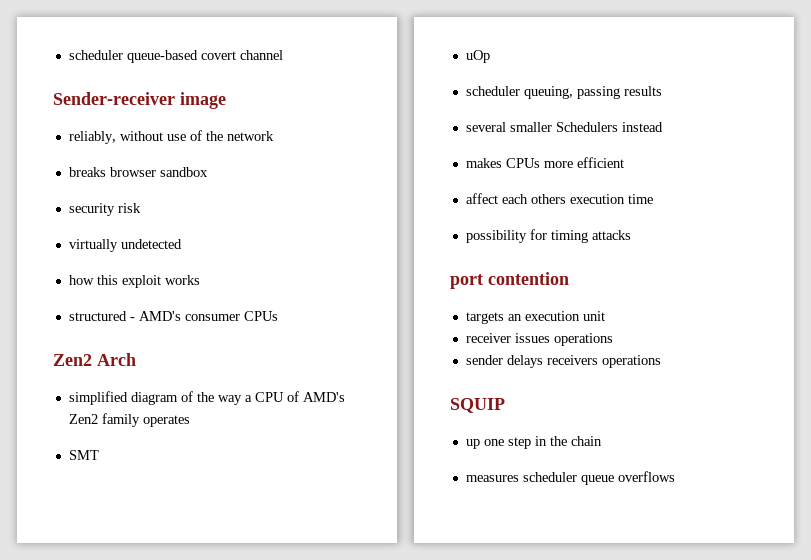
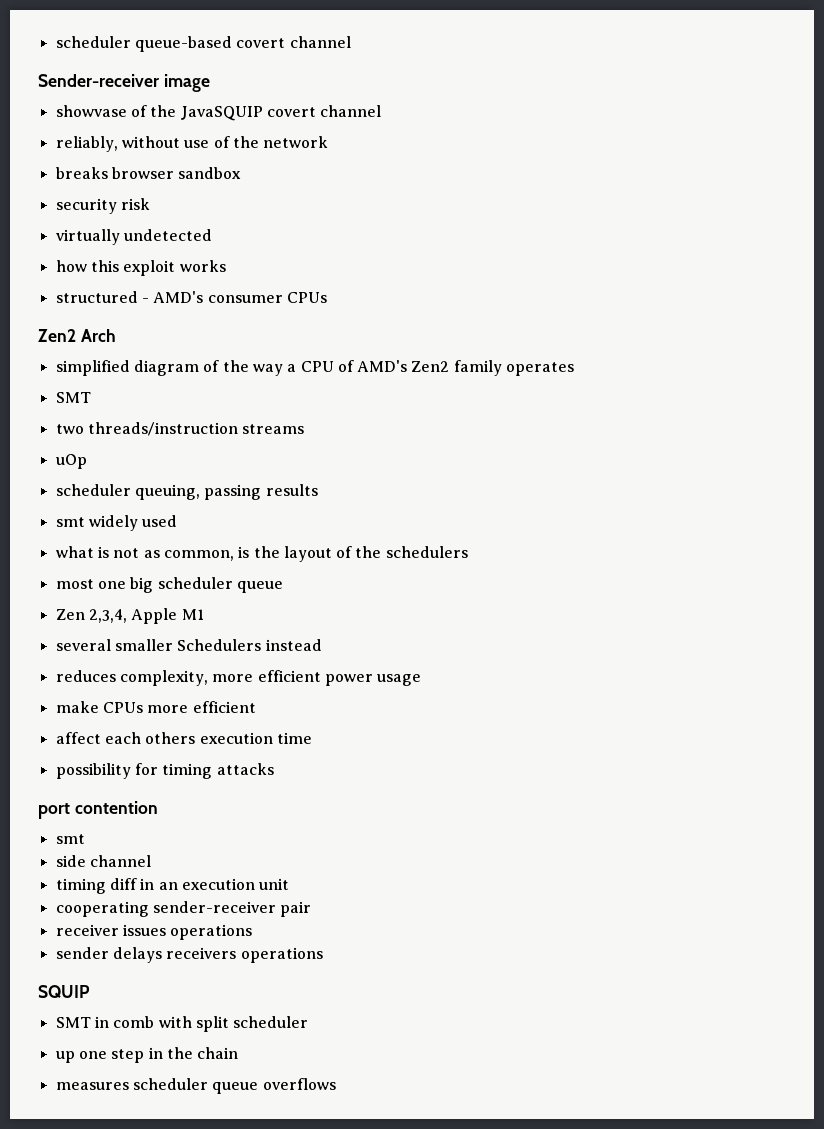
(226, 100) none -> [55,105,382,121] // showvase of the JavaSQUIP covert channel
(99, 455) none -> [55,422,305,436] // two threads/instruction streams
[465,122,663,132] [465,158,502,168] several smaller Schedulers instead // makes -> [55,515,178,531] [55,546,468,562] [55,577,283,593] [55,608,204,624] [55,639,322,651] [55,670,422,686] [55,701,99,713] smt widely used // what is not as common, is the layout of the schedulers // most one big scheduler queue // Zen 2,3,4, Apple M1 // several smaller Schedulers instead // reduces complexity, more efficient power usage // make
[465,312,504,324] targets -> [55,834,85,844] [55,855,151,867] [55,878,155,894] smt // side channel // timing diff in
(605, 316) none -> [55,901,312,917] // cooperating sender-receiver pair
(505, 405) none -> [55,1016,309,1032] // SMT in comb with split scheduler

